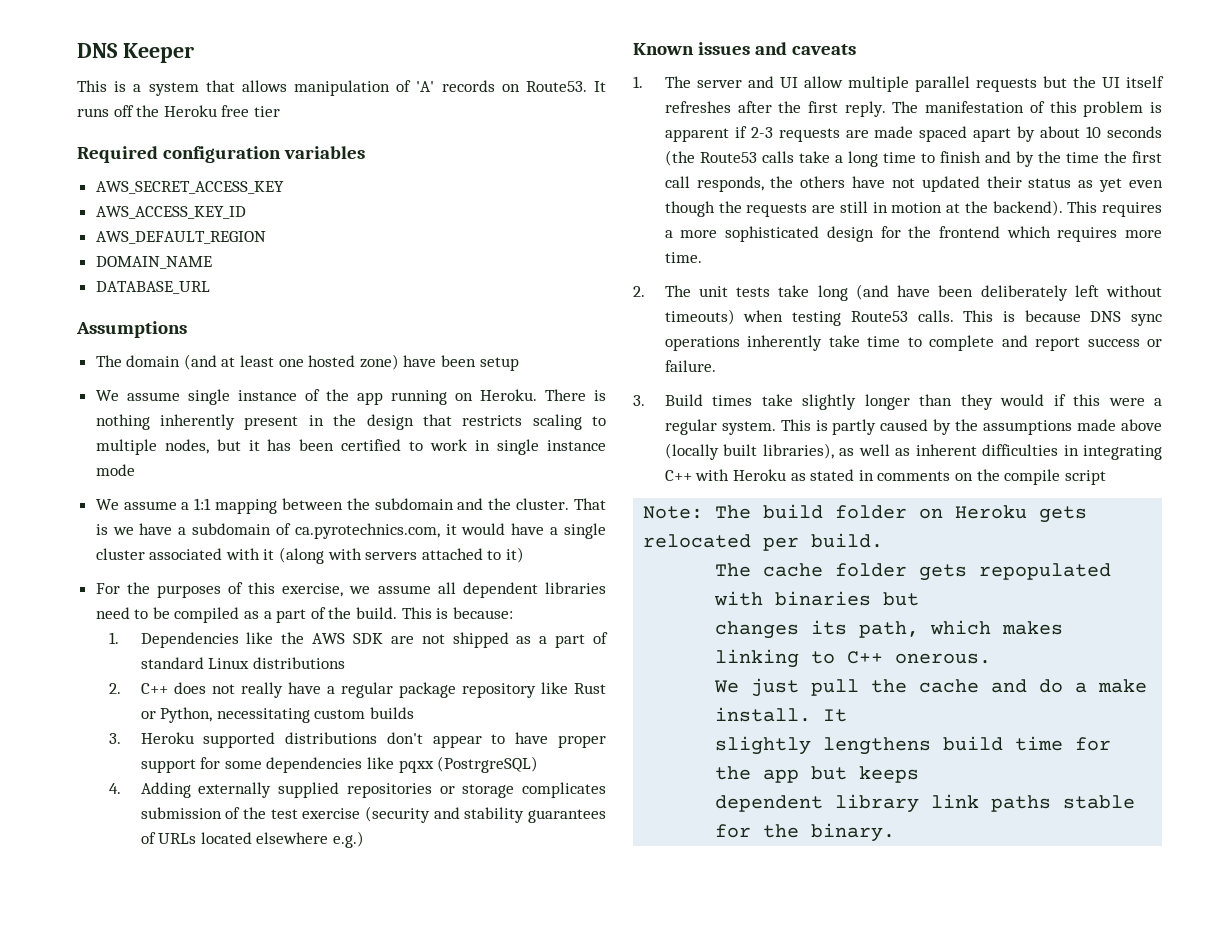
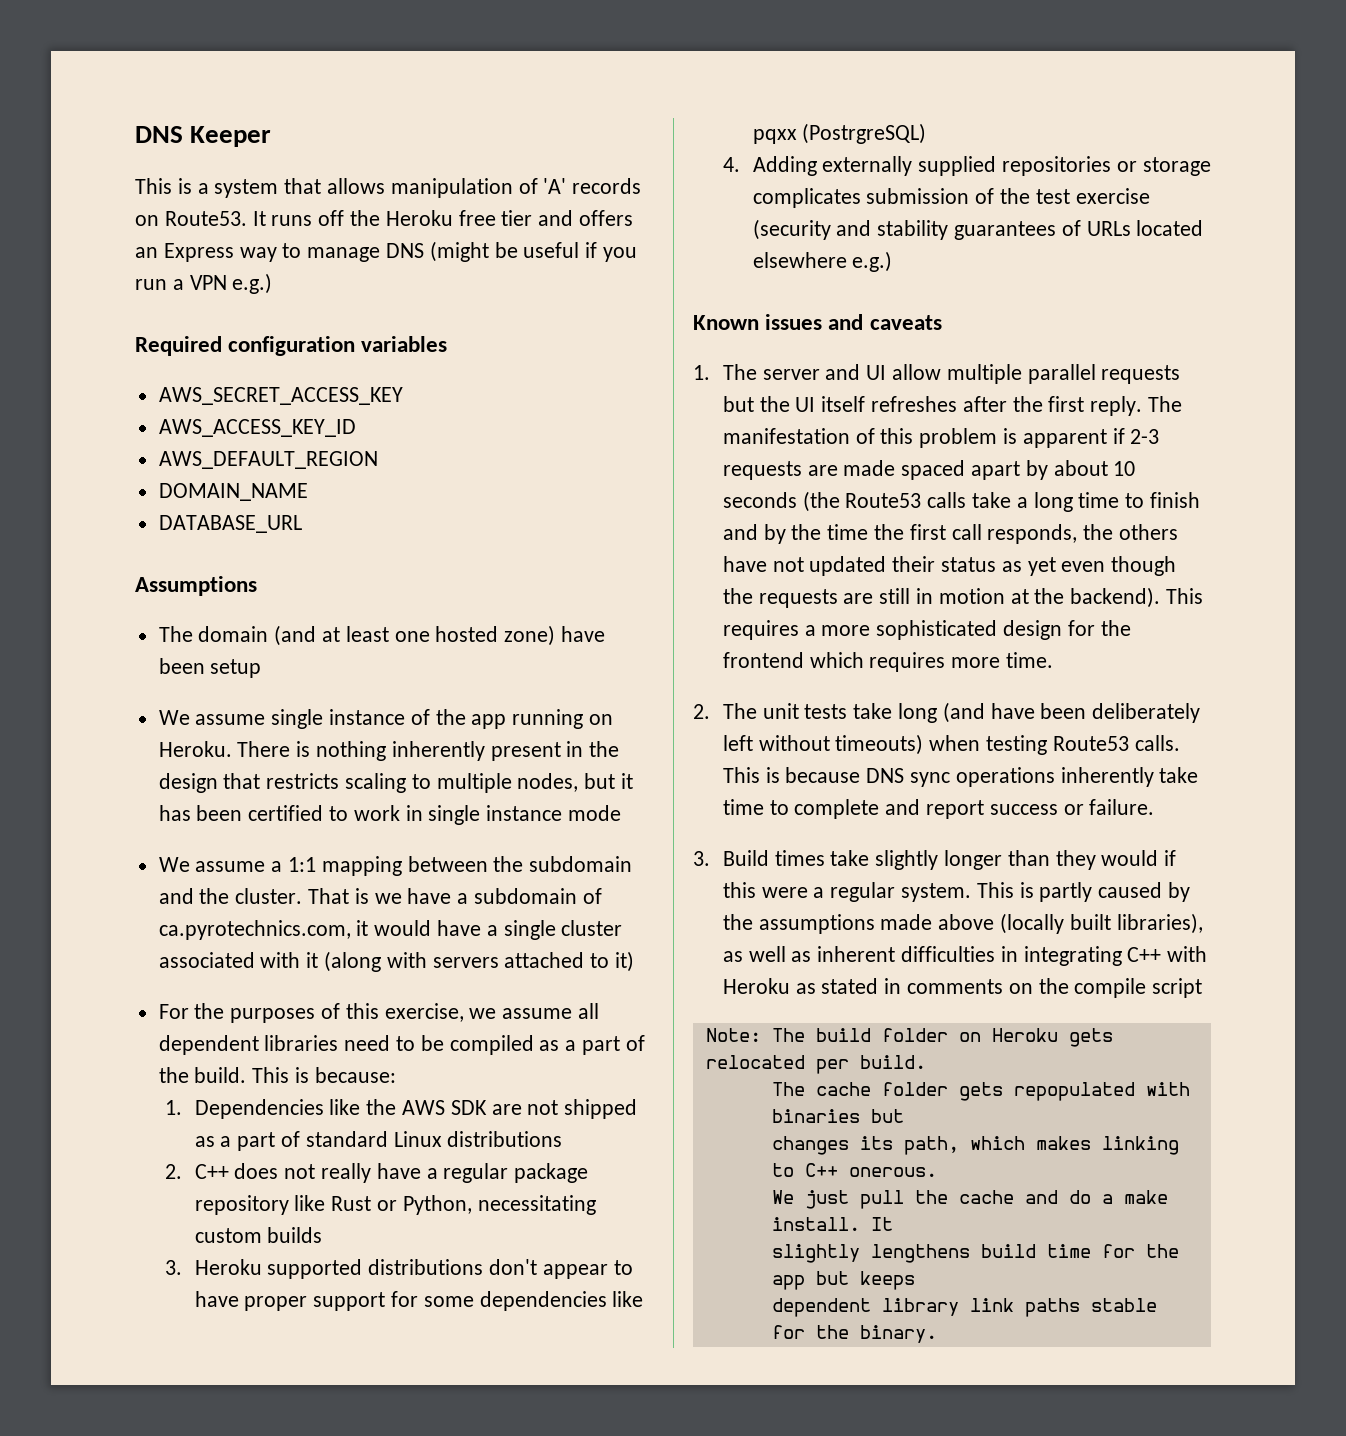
(280, 111) none -> [538,210,634,226] [135,241,638,262] [135,273,273,294] and offers an Express way to manage DNS (might be useful if you run a VPN e.g.)

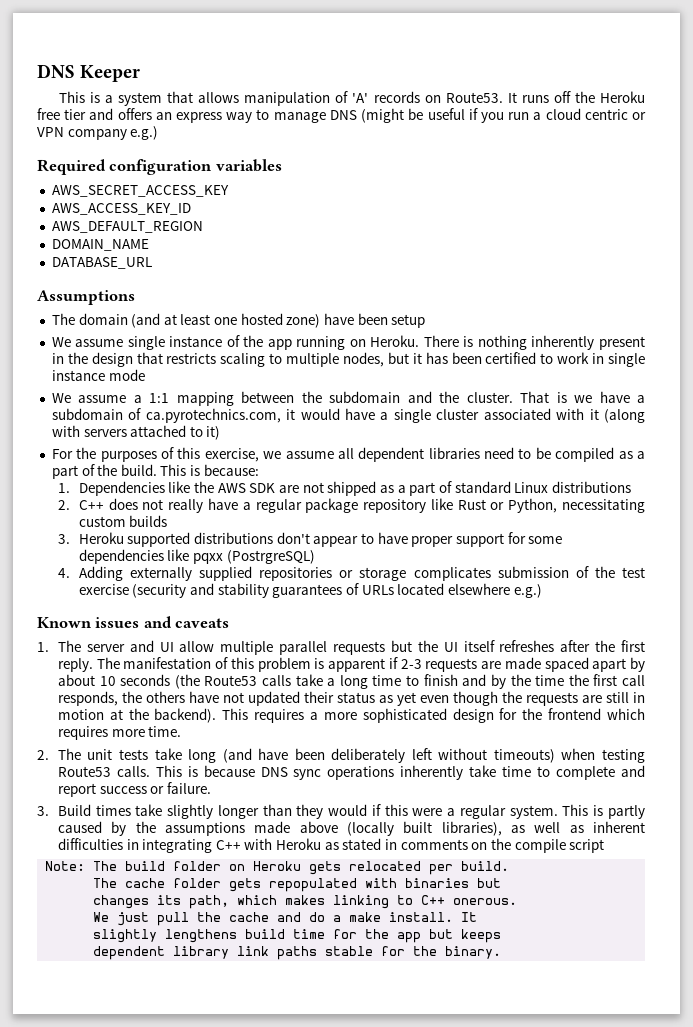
[163,243,234,262] Express -> [176,112,223,123] express
[189,275,227,290] VPN -> [545,108,647,120] [37,127,127,140] cloud centric or VPN company

